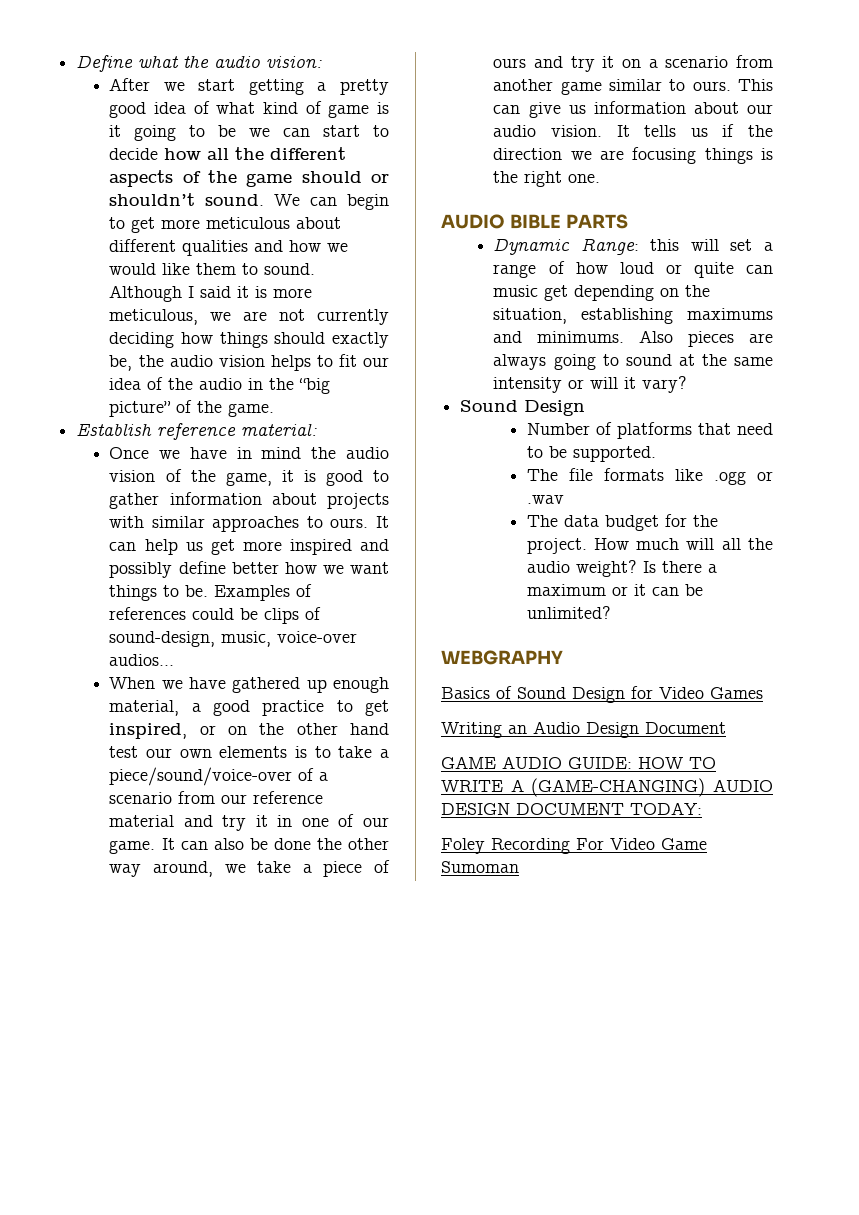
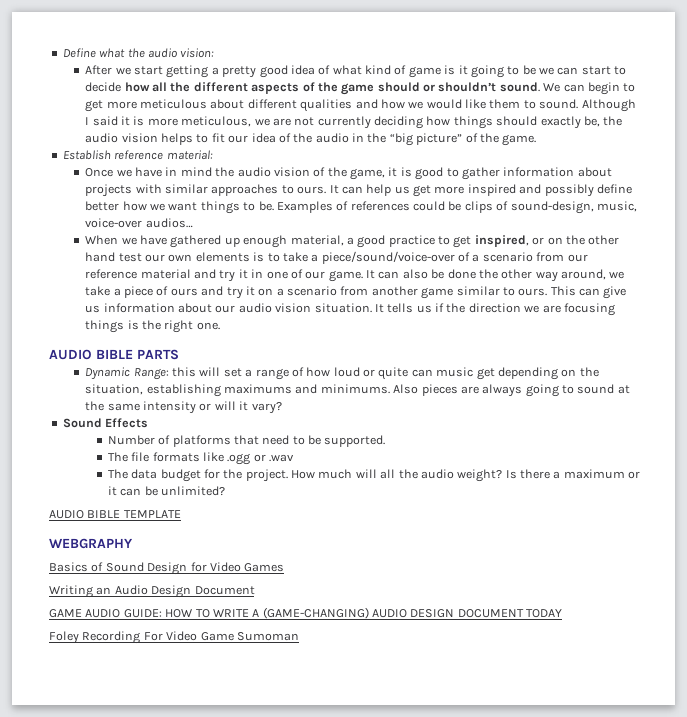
[551,125,603,137] vision. -> [275,303,372,313] vision situation.
[524,400,586,416] Design -> [105,418,149,428] Effects
(611, 612) none -> [49,510,181,519] // AUDIO BIBLE TEMPLATE
[630,802,702,815] TODAY: -> [526,609,563,618] TODAY

